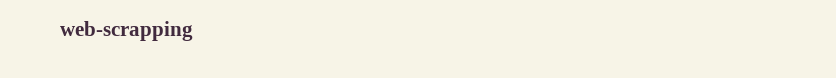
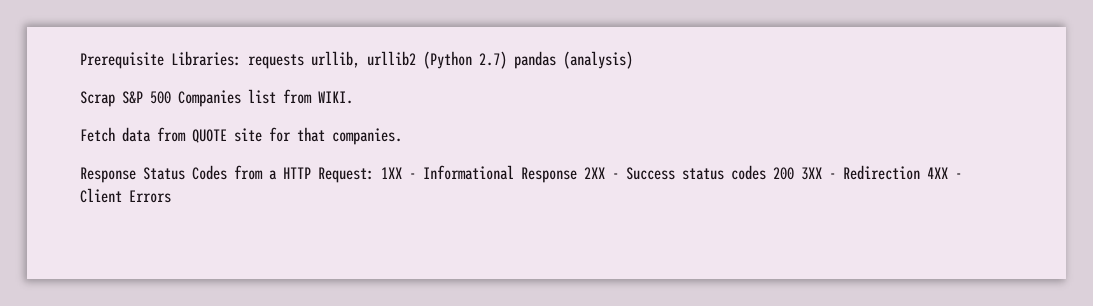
[60,21,193,41] web-scrapping -> [80,51,633,69] [80,89,353,107] [80,127,402,145] [80,165,962,183] [80,188,171,203] Prerequisite Libraries: requests urllib, urllib2 (Python 2.7) pandas (analysis) // Scrap S&P 500 Companies list from WIKI. // Fetch data from QUOTE site for that companies. // Response Status Codes from a HTTP Request: 1XX - Informational Response 2XX - Success status codes 200 3XX - Redirection 4XX - Client Errors

